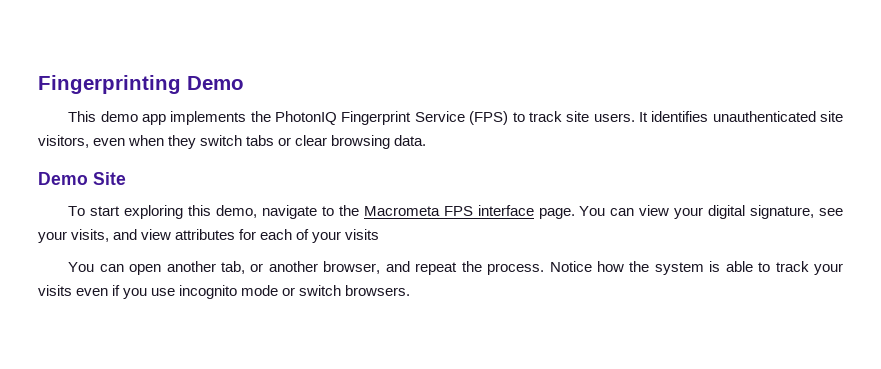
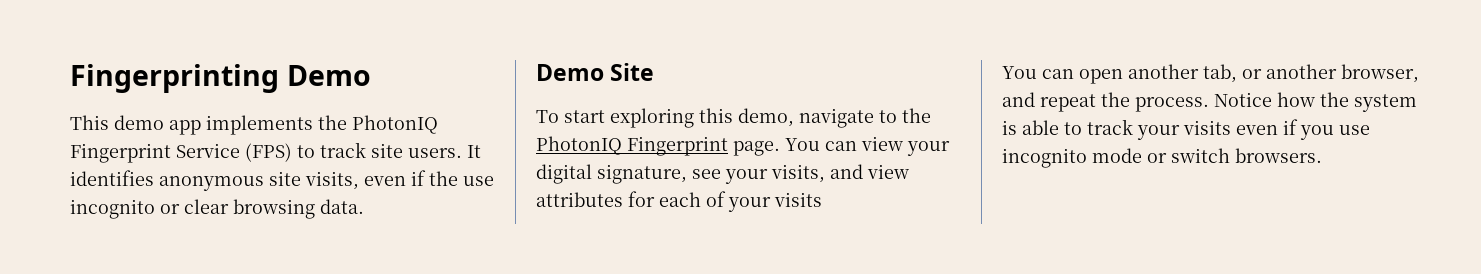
[712,111,843,122] [38,135,275,149] unauthenticated site visitors, even when they switch tabs -> [159,170,494,191] [70,199,155,219] anonymous site visits, even if the use incognito
[363,205,534,216] Macrometa FPS interface -> [536,136,728,156] PhotonIQ Fingerprint

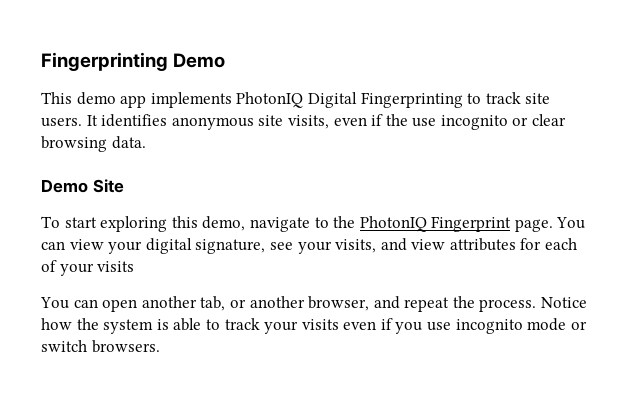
[318,115,438,134] [70,143,292,163] the PhotonIQ Fingerprint Service (FPS) -> [236,92,463,108] PhotonIQ Digital Fingerprinting

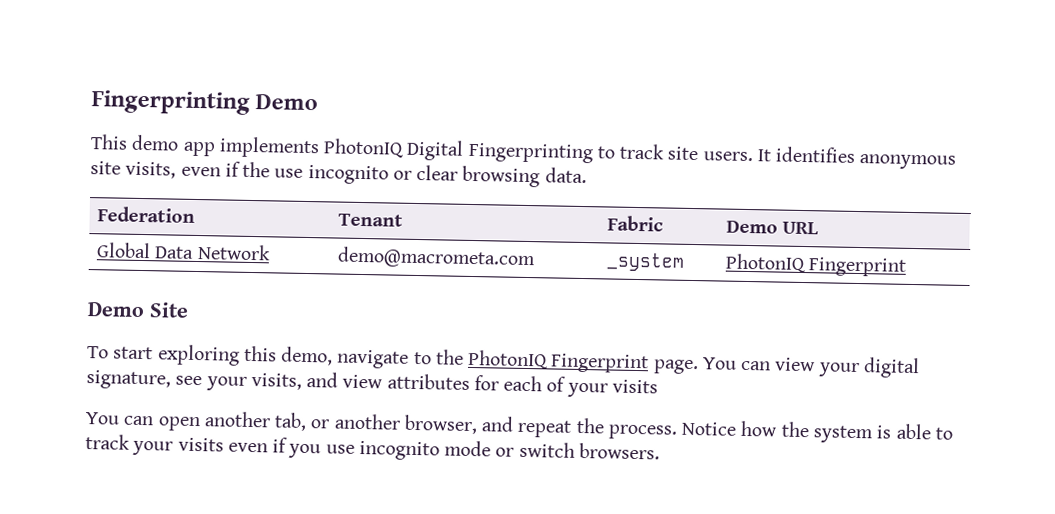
(146, 142) none -> [97,206,196,223] [338,213,404,227] [607,215,664,232] [726,220,820,235] [96,242,271,261] [337,246,537,270] [606,252,686,272] [725,253,908,277] // Federation | Tenant | Fabric | Demo URL // Global Data Network | demo@macrometa.com | _system | PhotonIQ Fingerprint

